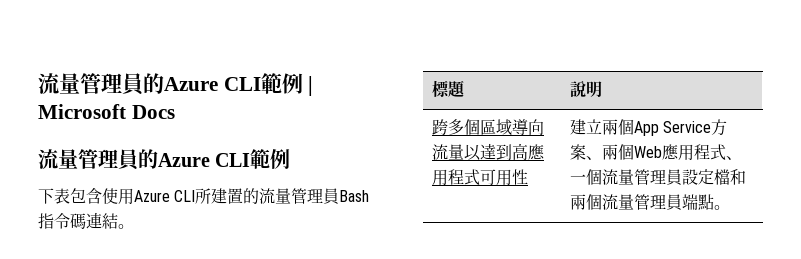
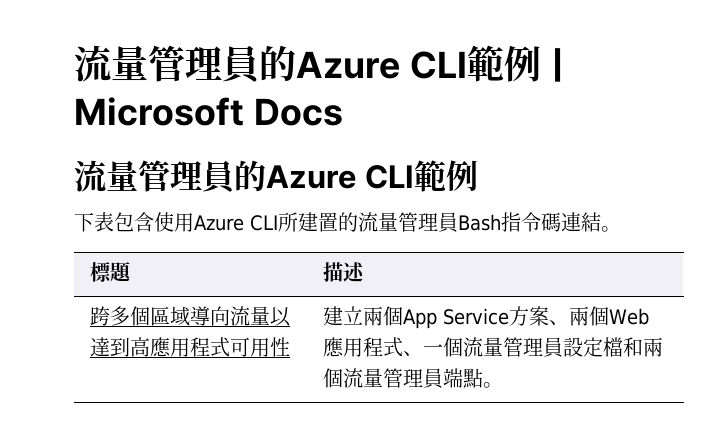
[570,80,603,97] 說明 -> [322,262,365,282] 描述

